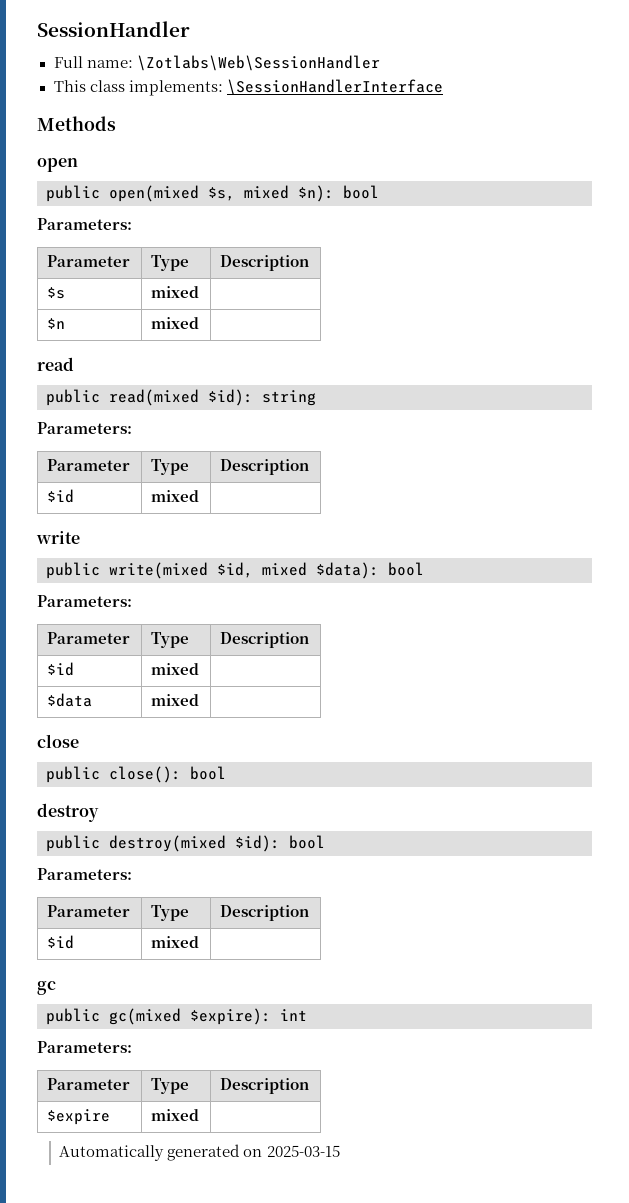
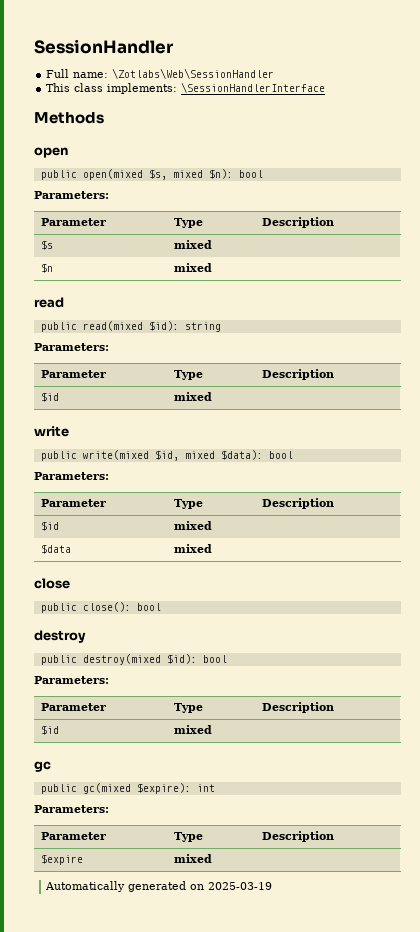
[266,1145,340,1157] 2025-03-15 -> [208,882,273,890] 2025-03-19

